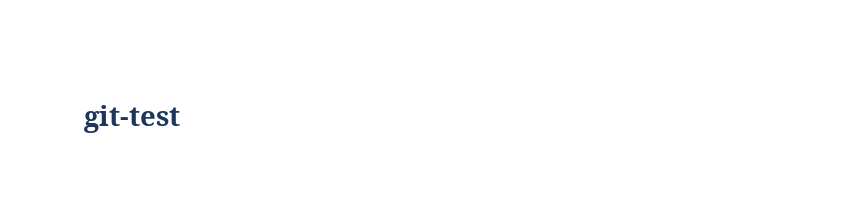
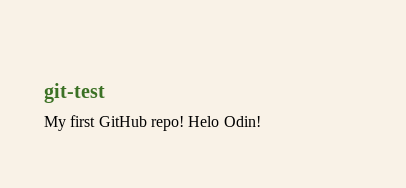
(180, 119) none -> [44,115,261,131] // My first GitHub repo! Helo Odin!

